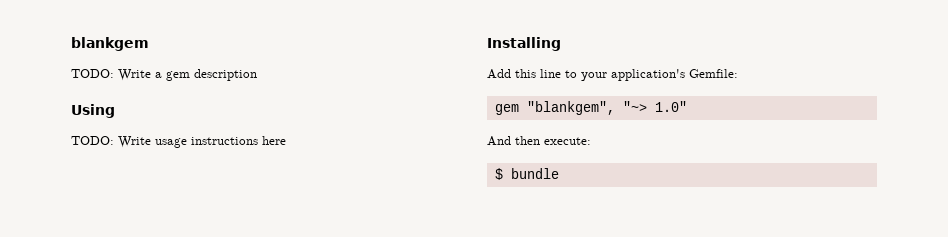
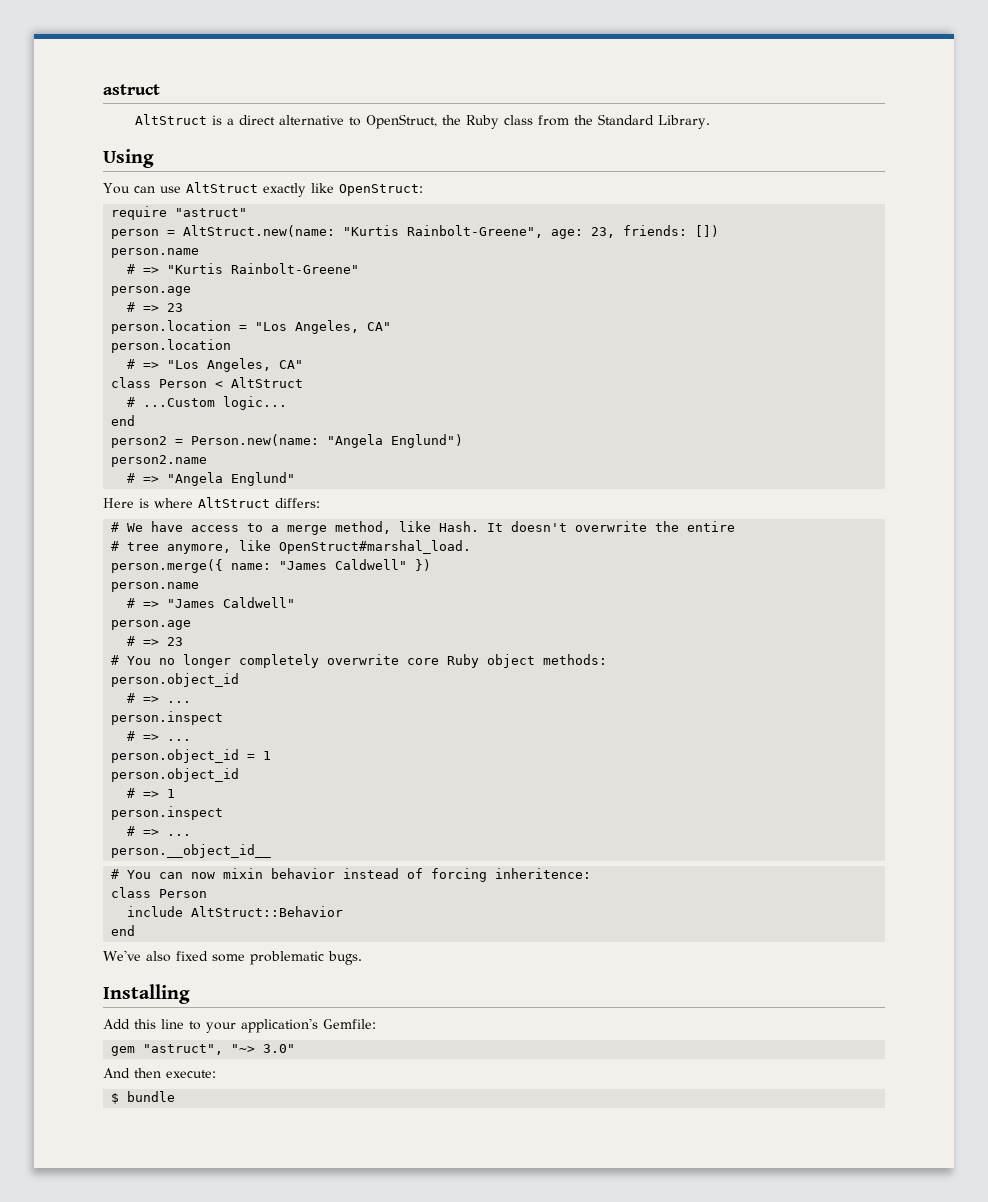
[71,37,149,51] [71,69,257,81] [71,104,115,118] [71,136,286,148] blankgem // TODO: Write a gem description // Using // TODO: Write usage instructions here -> [103,84,160,95] [135,114,711,129] [103,149,154,168] [103,182,423,197] [111,206,248,220] [111,225,720,239] [111,248,200,258] [127,263,360,274] [111,286,192,296] [127,302,184,312] [111,320,392,334] [111,339,232,353] [127,358,304,372] [111,377,304,388] [127,396,288,410] [111,415,136,426] [111,434,464,448] [111,455,208,467] [127,472,296,486] [103,497,320,508] [111,521,736,535] [111,540,472,554] [111,559,432,573] [111,582,200,592] [127,597,296,608] [111,620,192,630] [127,636,184,646] [111,654,608,668] [111,673,240,687] [127,693,192,703] [111,711,224,725] [127,731,192,741] [111,749,272,763] [111,768,240,782] [127,788,176,798] [111,806,224,820] [127,826,192,836] [111,844,272,858] [111,868,592,882] [111,887,208,898] [127,906,344,917] [111,925,136,936] [103,950,362,965] astruct // AltStruct is a direct alternative to OpenStruct, the Ruby class from the Standard Library. // Using // You can use AltStruct exactly like OpenStruct: // require "astruct" // person = AltStruct.new(name: "Kurtis Rainbolt-Greene", age: 23, friends: []) // person.name // # => "Kurtis Rainbolt-Greene" // person.age // # => 23 // person.location = "Los Angeles, CA" // person.location // # => "Los Angeles, CA" // class Person < AltStruct // # ...Custom logic... // end // person2 = Person.new(name: "Angela Englund") // person2.name // # => "Angela Englund" // Here is where AltStruct differs: // # We have access to a merge method, like Hash. It doesn't overwrite the entire // # tree anymore, like OpenStruct#marshal_load. // person.merge({ name: "James Caldwell" }) // person.name // # => "James Caldwell" // person.age // # => 23 // # You no longer completely overwrite core Ruby object methods: // person.object_id // # => ... // person.inspect // # => ... // person.object_id = 1 // person.object_id // # => 1 // person.inspect // # => ... // person.__object_id__ // # You can now mixin behavior instead of forcing inheritence: // class Person // include AltStruct::Behavior // end // We've also fixed some problematic bugs.
[526,101,687,115] "blankgem", "~> 1.0" -> [143,1044,296,1055] "astruct", "~> 3.0"

